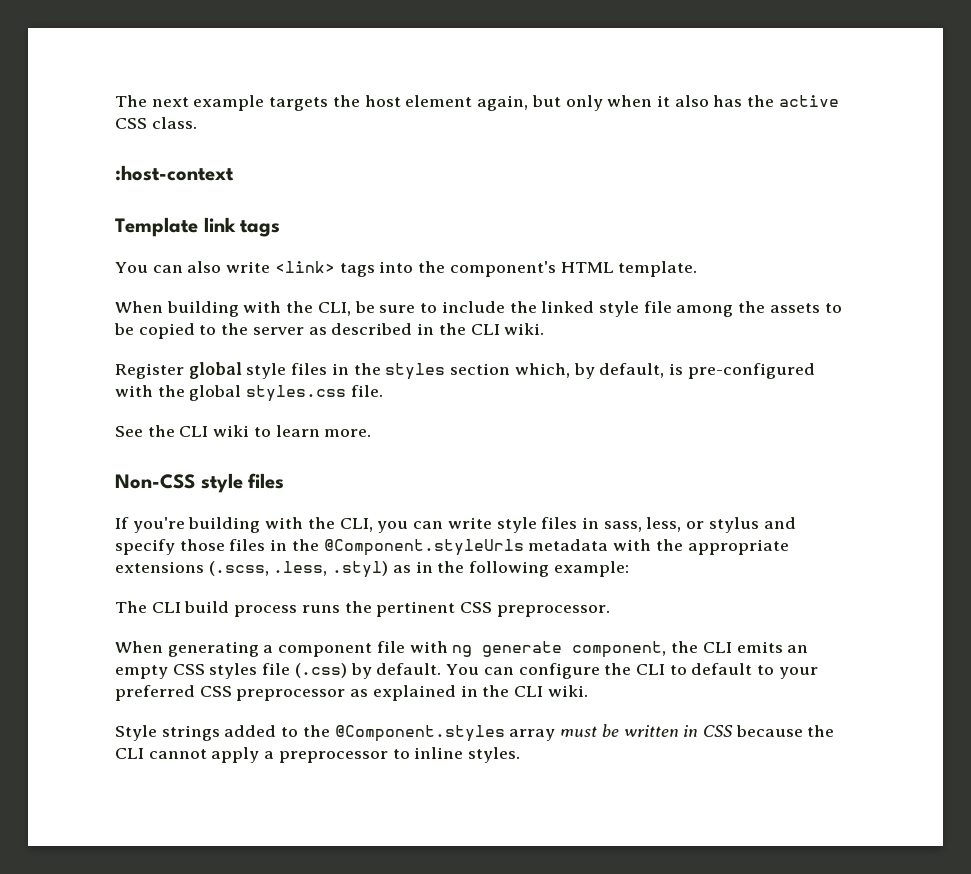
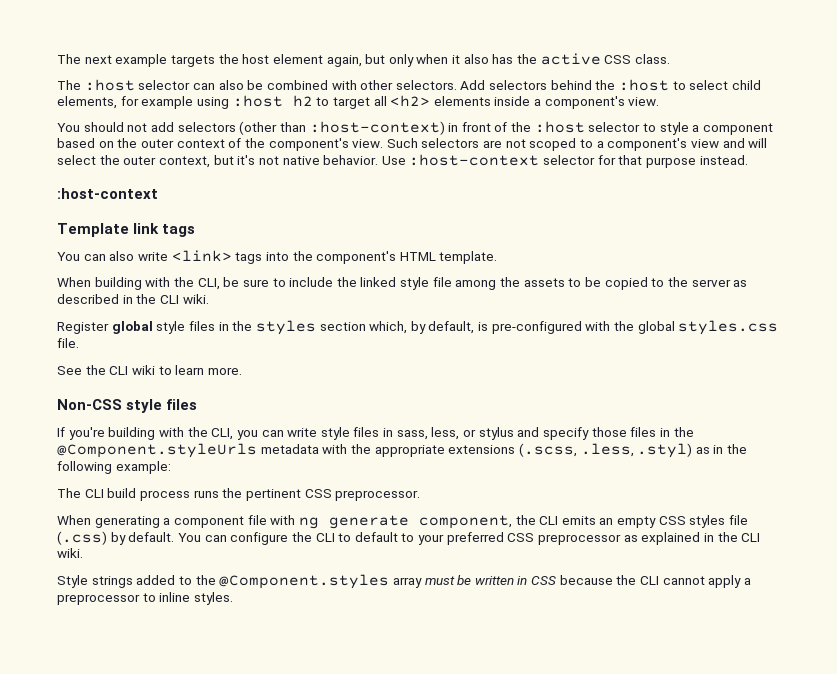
(197, 123) none -> [57,79,761,91] [57,95,660,109] [57,121,773,135] [57,138,768,151] [57,154,748,168] // The :host selector can also be combined with other selectors. Add selectors behind the :host to select child elements, for example using :host h2 to target all <h2> elements inside a component's view. // You should not add selectors (other than :host-context) in front of the :host selector to style a component based on the outer context of the component's view. Such selectors are not scoped to a component's view and will select the outer context, but it's not native behavior. Use :host-context selector for that purpose instead.

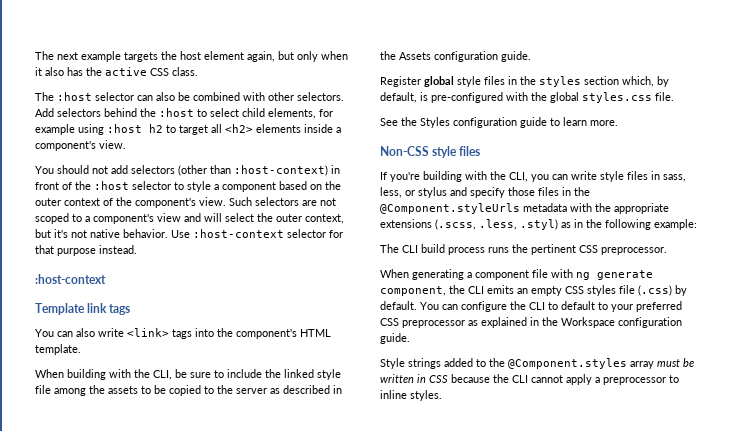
[159,294,209,304] CLI wiki. -> [399,51,531,62] Assets configuration guide.
[109,365,155,375] CLI wiki -> [420,117,547,128] Styles configuration guide
[741,533,761,542] [57,548,83,558] CLI wiki. -> [561,317,682,328] [380,333,410,344] Workspace configuration guide.

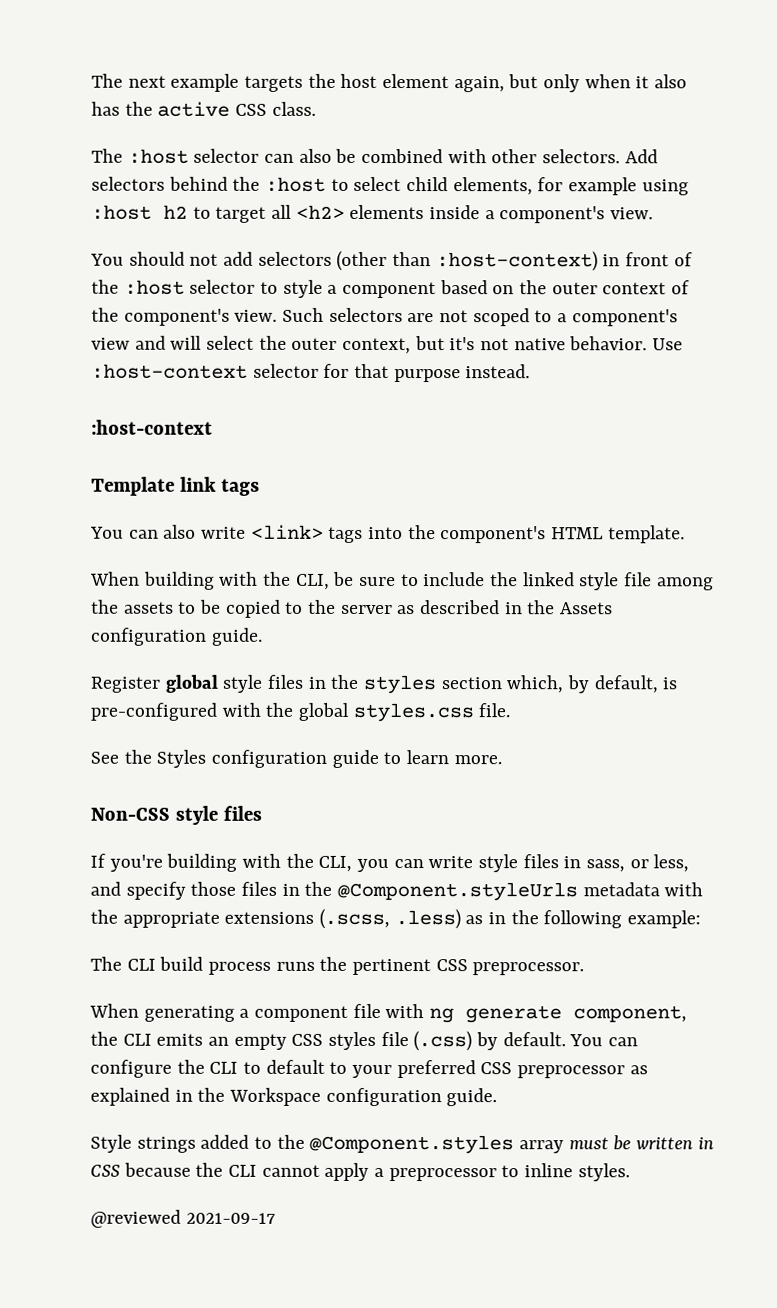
[380,187,447,198] less, or stylus -> [629,854,690,873] or less,
[479,219,558,230] .less, .styl) -> [394,909,461,930] .less)
(442, 395) none -> [90,1209,276,1228] // @reviewed 2021-09-17

